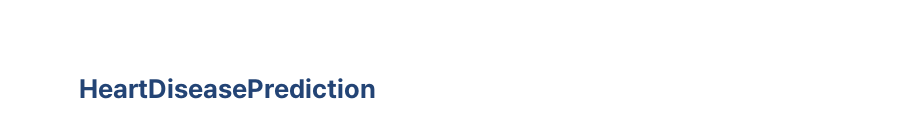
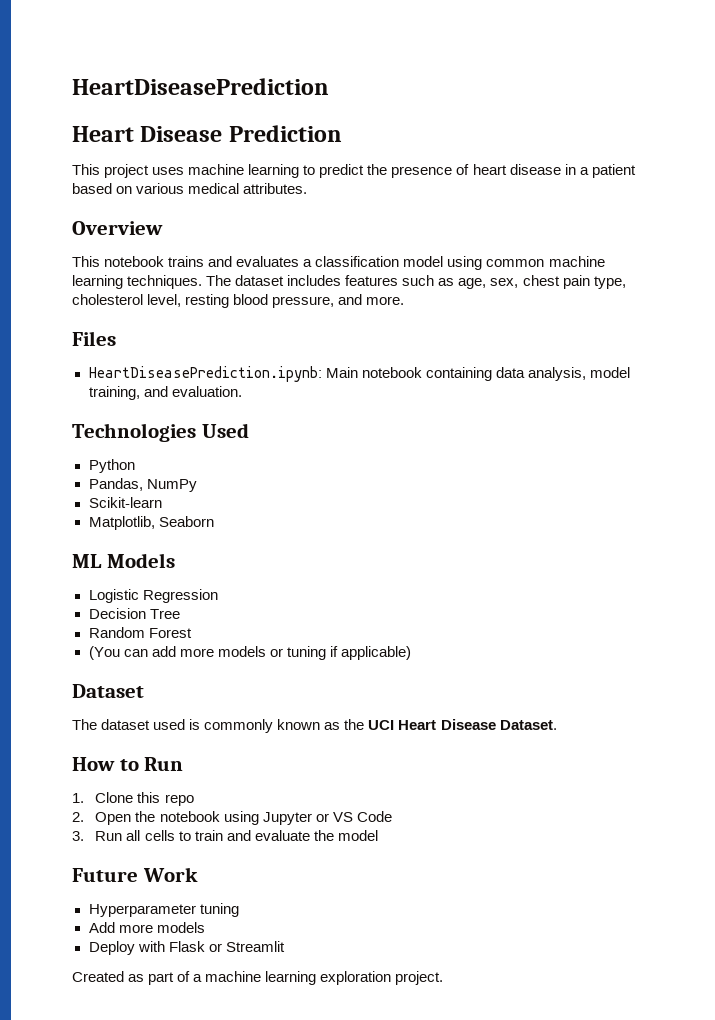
(376, 88) none -> [72,125,342,142] [72,164,636,178] [72,183,308,194] [72,221,163,235] [72,256,605,270] [72,275,626,289] [72,294,405,308] [72,331,116,346] [88,366,630,382] [88,386,242,400] [72,423,249,442] [88,459,135,473] [88,478,197,492] [88,497,162,508] [88,516,214,530] [72,553,175,568] [88,589,218,603] [88,608,180,619] [88,627,192,638] [88,646,411,660] [72,684,144,698] [72,719,557,733] [72,757,184,771] [72,792,194,806] [72,811,392,825] [72,830,378,841] [72,867,198,882] [88,903,239,917] [88,922,205,933] [88,941,285,955] [72,971,444,985] // Heart Disease Prediction // This project uses machine learning to predict the presence of heart disease in a patient based on various medical attributes. // Overview // This notebook trains and evaluates a classification model using common machine learning techniques. The dataset includes features such as age, sex, chest pain type, cholesterol level, resting blood pressure, and more. // Files // HeartDiseasePrediction.ipynb: Main notebook containing data analysis, model training, and evaluation. // Technologies Used // Python // Pandas, NumPy // Scikit-learn // Matplotlib, Seaborn // ML Models // Logistic Regression // Decision Tree // Random Forest // (You can add more models or tuning if applicable) // Dataset // The dataset used is commonly known as the UCI Heart Disease Dataset. // How to Run // 1. Clone this repo // 2. Open the notebook using Jupyter or VS Code // 3. Run all cells to train and evaluate the model // Future Work // Hyperparameter tuning // Add more models // Deploy with Flask or Streamlit // Created as part of a machine learning exploration project.

